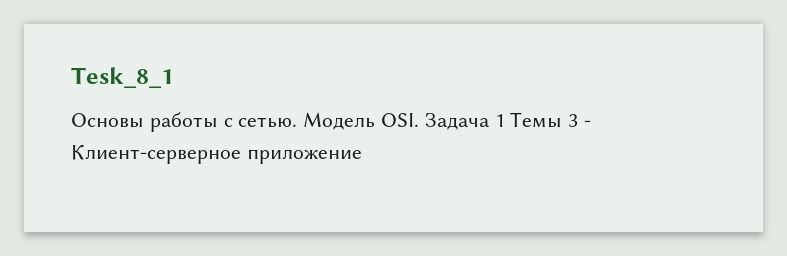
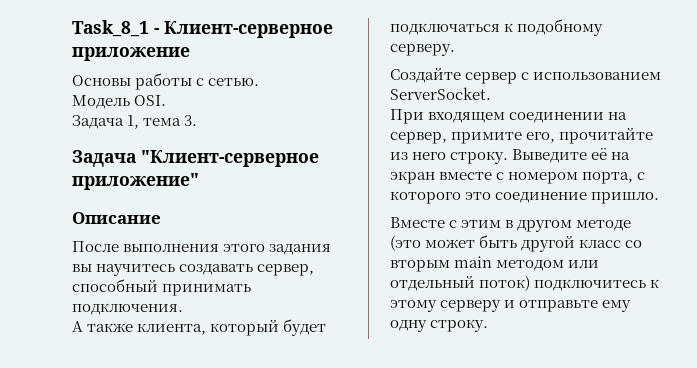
[71,67,174,88] Tesk_8_1 -> [72,20,333,38] [72,47,190,61] Task_8_1 - Клиент-серверное приложение
(298, 122) none -> (260, 82) //
[424,112,592,130] [71,145,362,164] Задача 1 Темы 3 - Клиент-серверное приложение -> [72,115,198,129] [72,150,319,167] [72,173,199,190] [72,212,161,224] [72,241,332,255] [72,264,315,276] [72,279,252,296] [72,303,183,315] [72,319,327,336] [390,19,604,36] [390,44,455,56] [390,67,662,84] [390,87,491,100] [390,109,628,124] [390,127,654,144] [390,148,631,164] [390,171,646,184] [390,191,660,204] [390,217,632,232] [390,235,643,252] [390,256,600,272] [390,275,660,291] [390,300,632,312] [390,319,489,332] // Задача 1, тема 3. // Задача "Клиент-серверное приложение" // Описание // После выполнения этого задания вы научитесь создавать сервер, способный принимать подключения. // А также клиента, который будет подключаться к подобному серверу. // Создайте сервер с использованием ServerSocket. // При входящем соединении на сервер, примите его, прочитайте из него строку. Выведите её на экран вместе с номером порта, с которого это соединение пришло. // Вместе с этим в другом методе (это может быть другой класс со вторым main методом или отдельный поток) подключитесь к этому серверу и отправьте ему одну строку.

